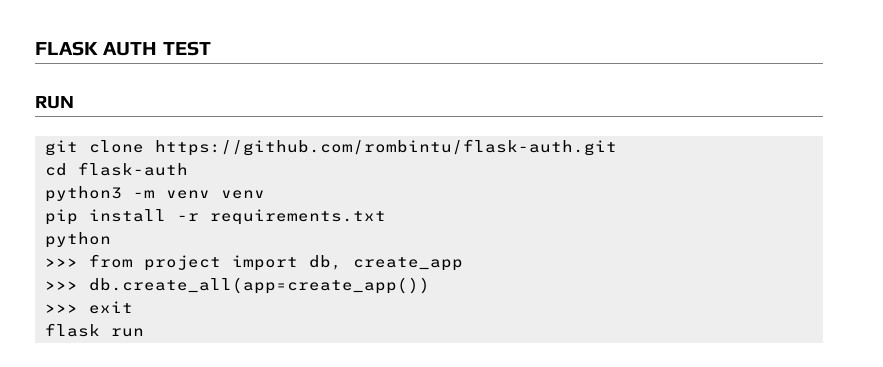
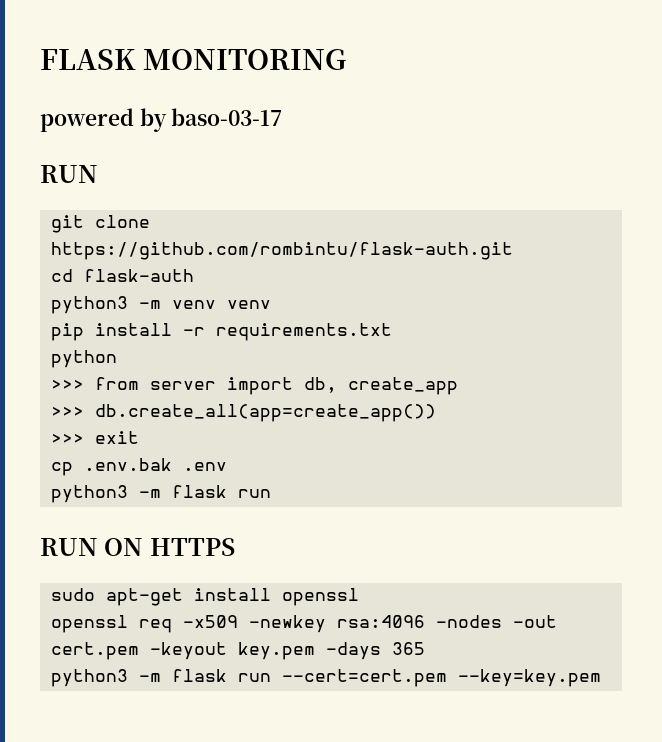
[103,41,211,56] AUTH TEST -> [142,49,346,70] [40,108,283,132] MONITORING // powered by baso-03-17
[143,255,221,271] project -> [149,381,216,390] server
[44,323,144,337] flask run -> [50,458,227,476] [50,485,271,503] [40,538,235,556] [50,588,359,606] [50,615,557,633] [50,642,425,660] [50,669,601,687] cp .env.bak .env // python3 -m flask run // RUN ON HTTPS // sudo apt-get install openssl // openssl req -x509 -newkey rsa:4096 -nodes -out cert.pem -keyout key.pem -days 365 // python3 -m flask run --cert=cert.pem --key=key.pem

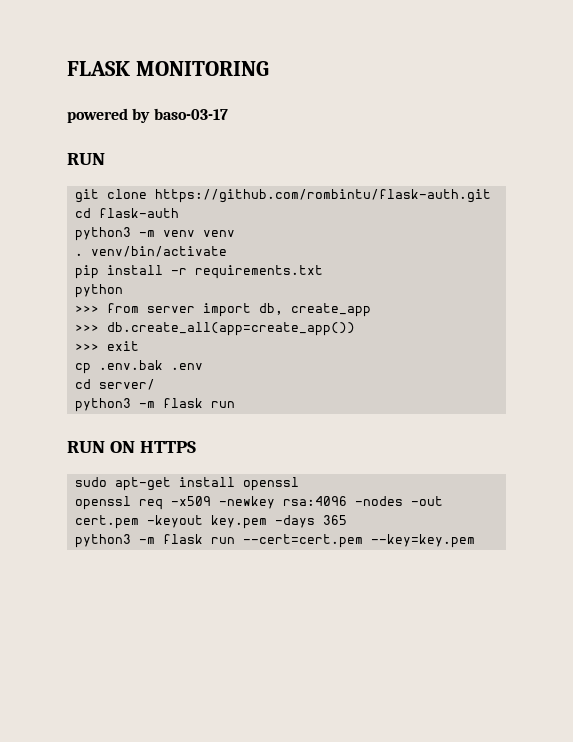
(271, 304) none -> [75,246,228,257] // . venv/bin/activate
(227, 466) none -> [75,379,156,390] // cd server/

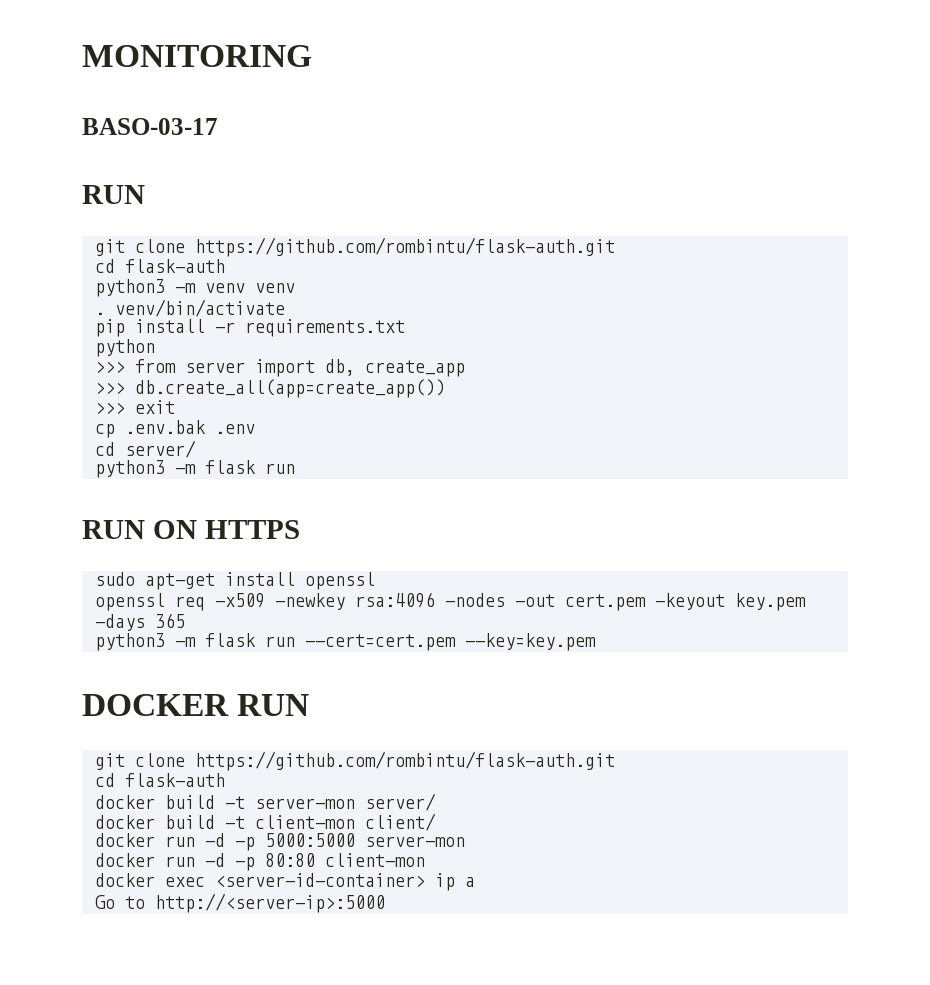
[67,61,130,76] FLASK -> (82, 56) none
[67,108,228,123] powered by baso-03-17 -> [82,118,218,135] BASO-03-17
(476, 541) none -> [82,694,310,716] [94,751,615,771] [94,773,225,787] [94,793,436,811] [94,813,436,831] [94,833,465,851] [94,853,425,871] [94,873,475,891] [94,893,385,913] // DOCKER RUN // git clone https://github.com/rombintu/flask-auth.git // cd flask-auth // docker build -t server-mon server/ // docker build -t client-mon client/ // docker run -d -p 5000:5000 server-mon // docker run -d -p 80:80 client-mon // docker exec <server-id-container> ip a // Go to http://<server-ip>:5000

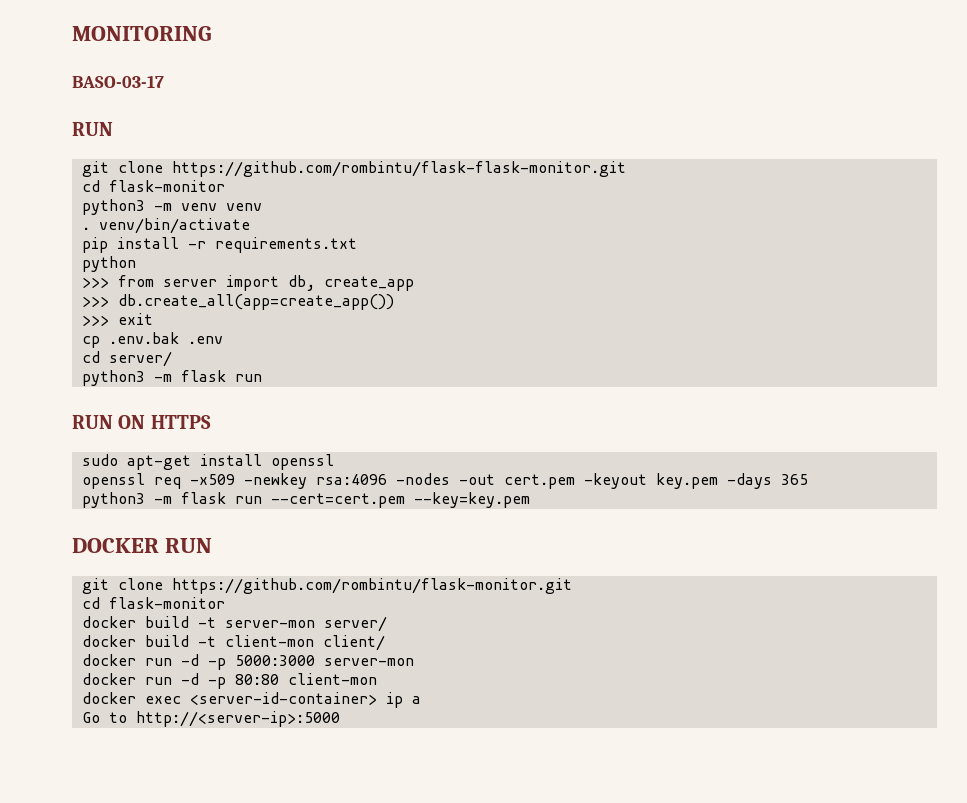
[194,237,615,257] [94,259,225,273] https://github.com/rombintu/flask-auth.git // cd flask-auth -> [171,161,626,177] [81,180,225,192] https://github.com/rombintu/flask-flask-monitor.git // cd flask-monitor
[194,751,615,771] [94,773,225,787] https://github.com/rombintu/flask-auth.git // cd flask-auth -> [171,578,572,594] [81,597,225,609] https://github.com/rombintu/flask-monitor.git // cd flask-monitor
[264,833,355,847] 5000:5000 -> [234,655,315,666] 5000:3000

